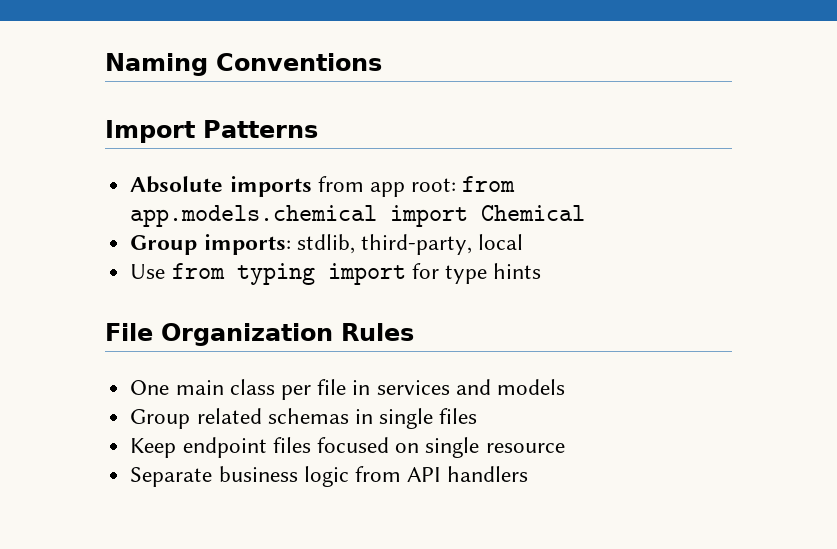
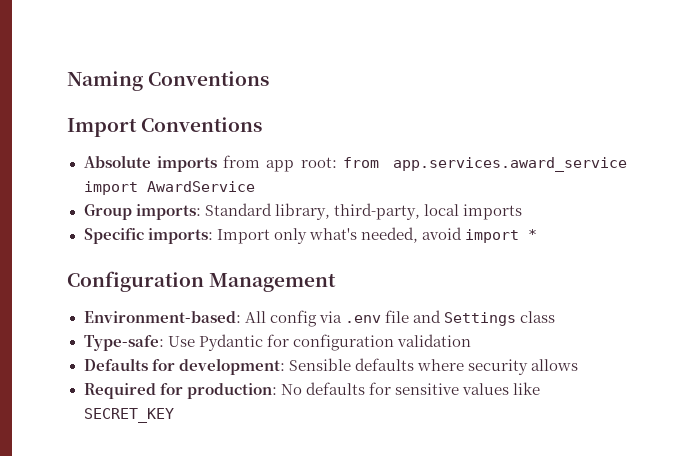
[203,120,318,138] Patterns -> [141,117,263,132] Conventions
[130,205,586,227] app.models.chemical import Chemical -> [393,157,627,172] [83,181,255,195] app.services.award_service import AwardService
[296,234,355,254] stdlib, -> [204,203,330,220] Standard library,
[130,263,542,285] [105,323,414,346] [130,379,565,400] [130,408,478,429] [130,437,565,458] [130,466,529,487] // Use from typing import for type hints // File Organization Rules // One main class per file in services and models // Group related schemas in single files // Keep endpoint files focused on single resource // Separate business logic from API handlers -> [462,204,522,220] [83,227,537,244] [67,271,337,292] [83,310,555,327] [83,334,471,351] [83,358,578,375] [83,382,540,399] [83,408,174,423] imports // Specific imports: Import only what's needed, avoid import * // Configuration Management // Environment-based: All config via .env file and Settings class // Type-safe: Use Pydantic for configuration validation // Defaults for development: Sensible defaults where security allows // Required for production: No defaults for sensitive values like SECRET_KEY

